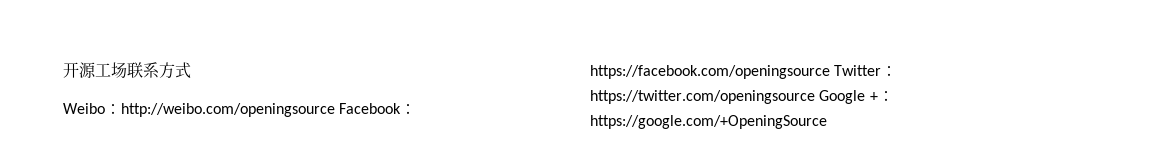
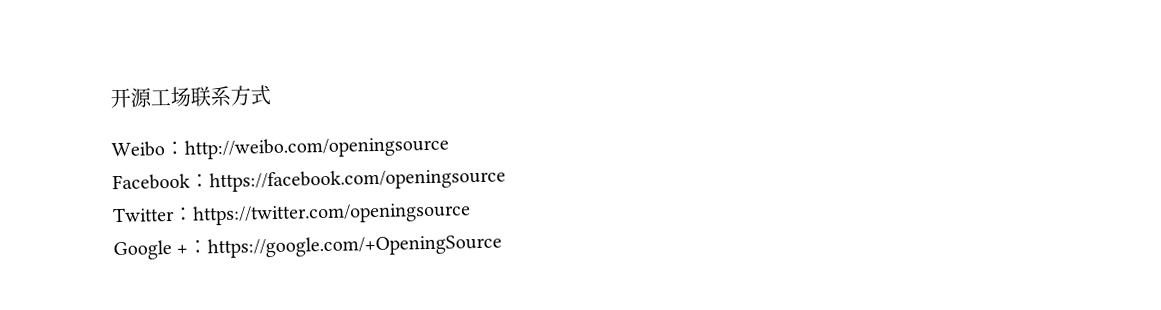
(335, 110) none -> (449, 147) //
(830, 72) none -> (506, 180) //
(815, 97) none -> (471, 213) //

